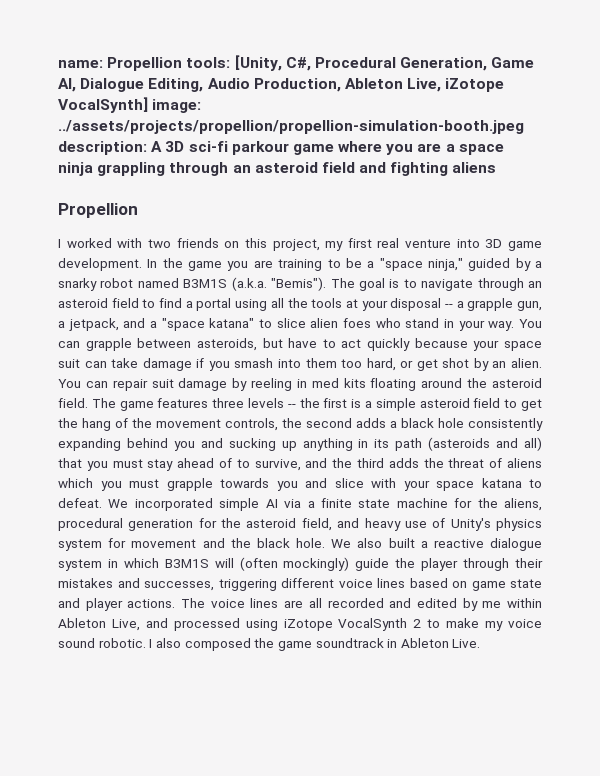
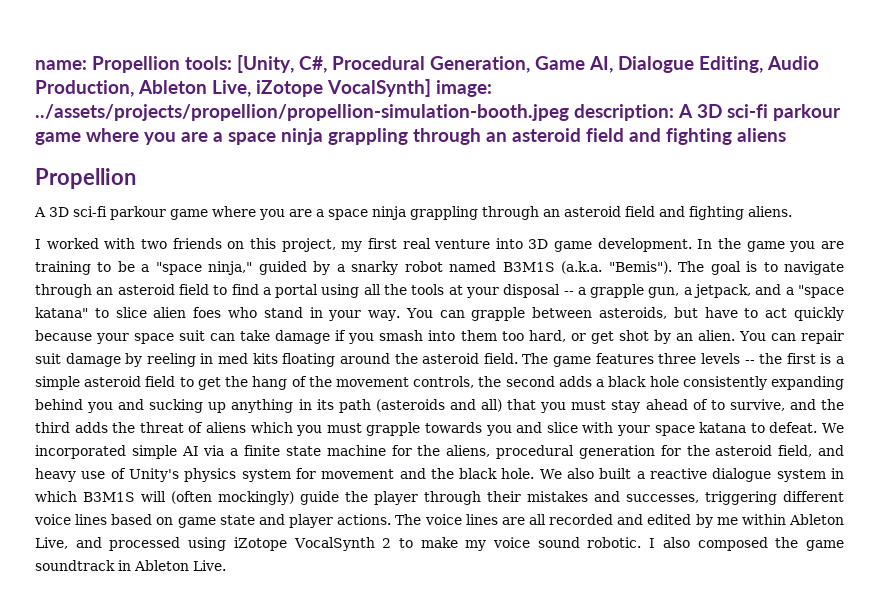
(138, 210) none -> [34,206,792,220] // A 3D sci-fi parkour game where you are a space ninja grappling through an asteroid field and fighting aliens.

